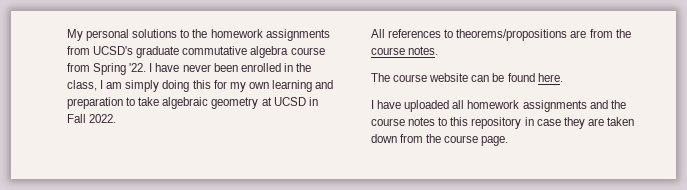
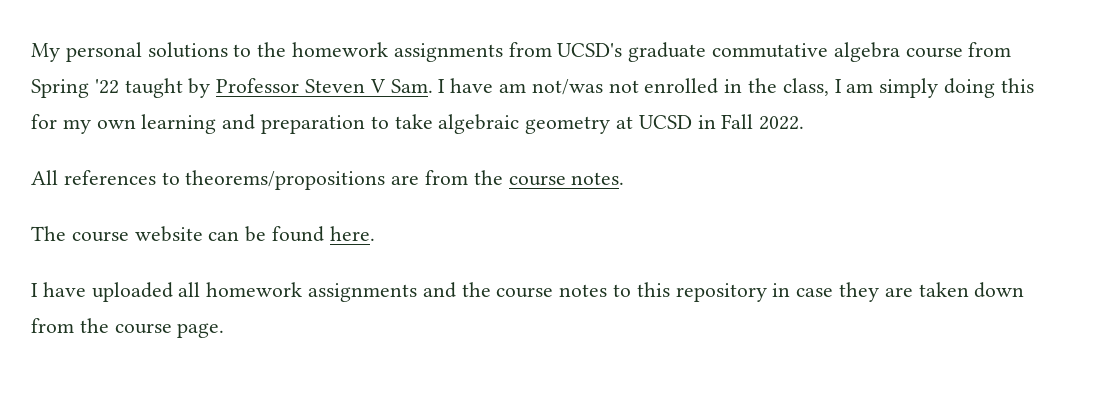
[129,63,238,72] '22. I have never been -> [94,78,639,98] '22 taught by Professor Steven V Sam. I have am not/was not

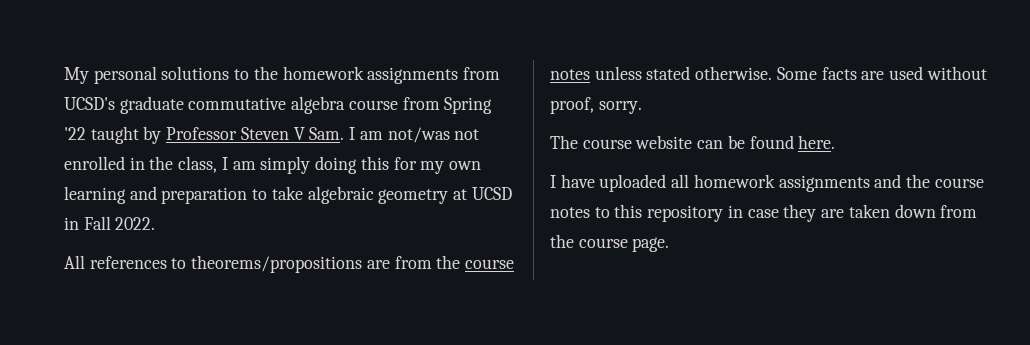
[450,78,494,93] have -> (356, 133) none
[571,172,625,185] notes. -> [550,66,987,80] [550,97,642,114] notes unless stated otherwise. Some facts are used without proof, sorry.

